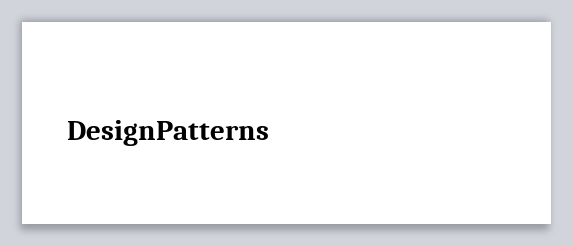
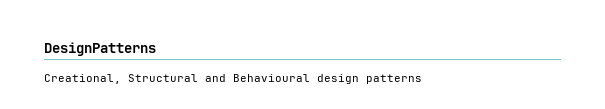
(269, 133) none -> [44,74,422,84] // Creational, Structural and Behavioural design patterns

